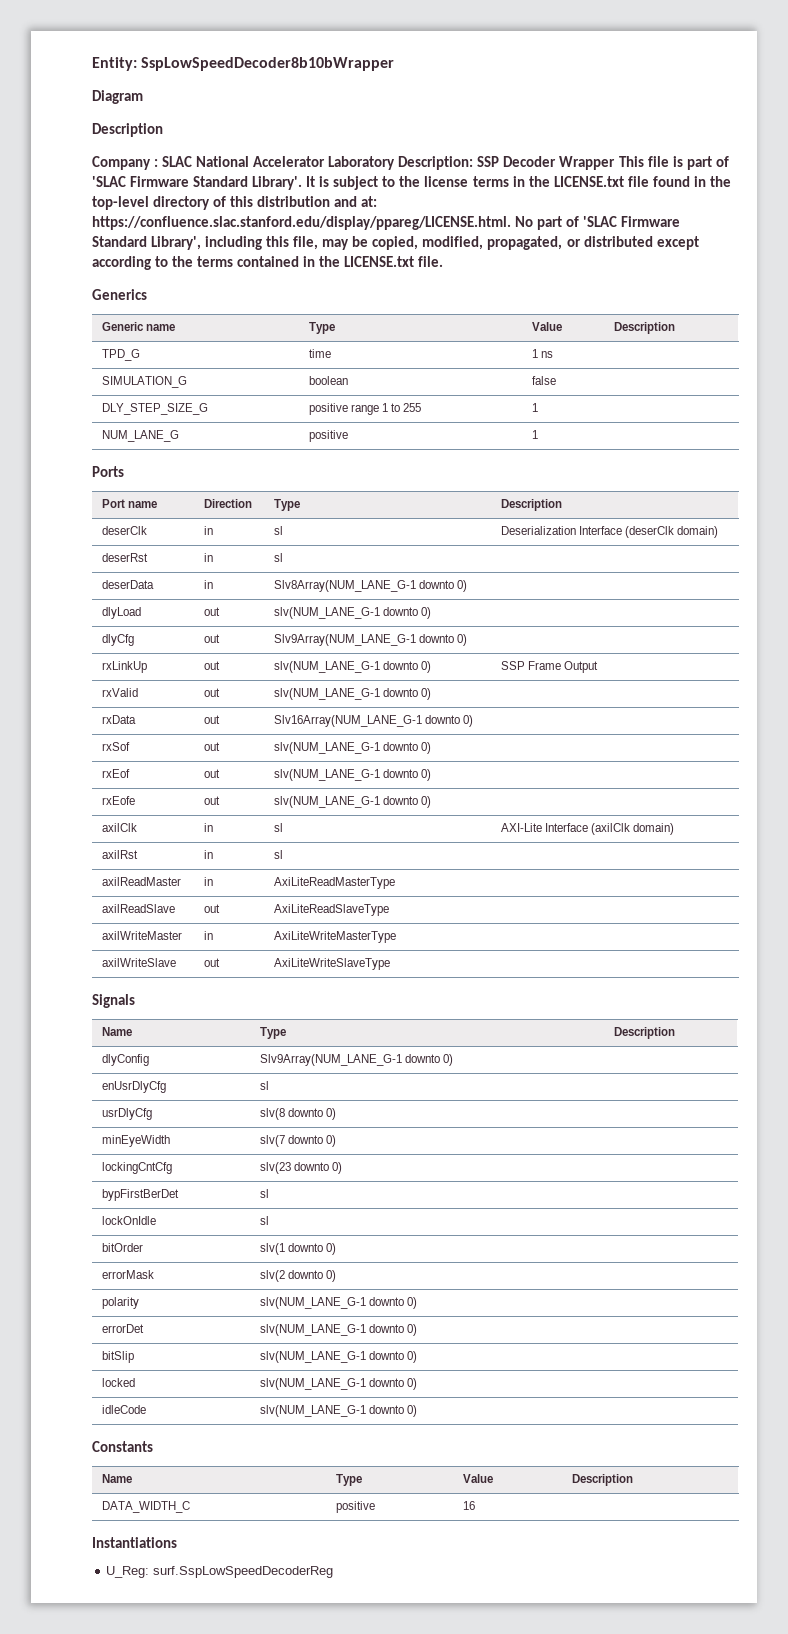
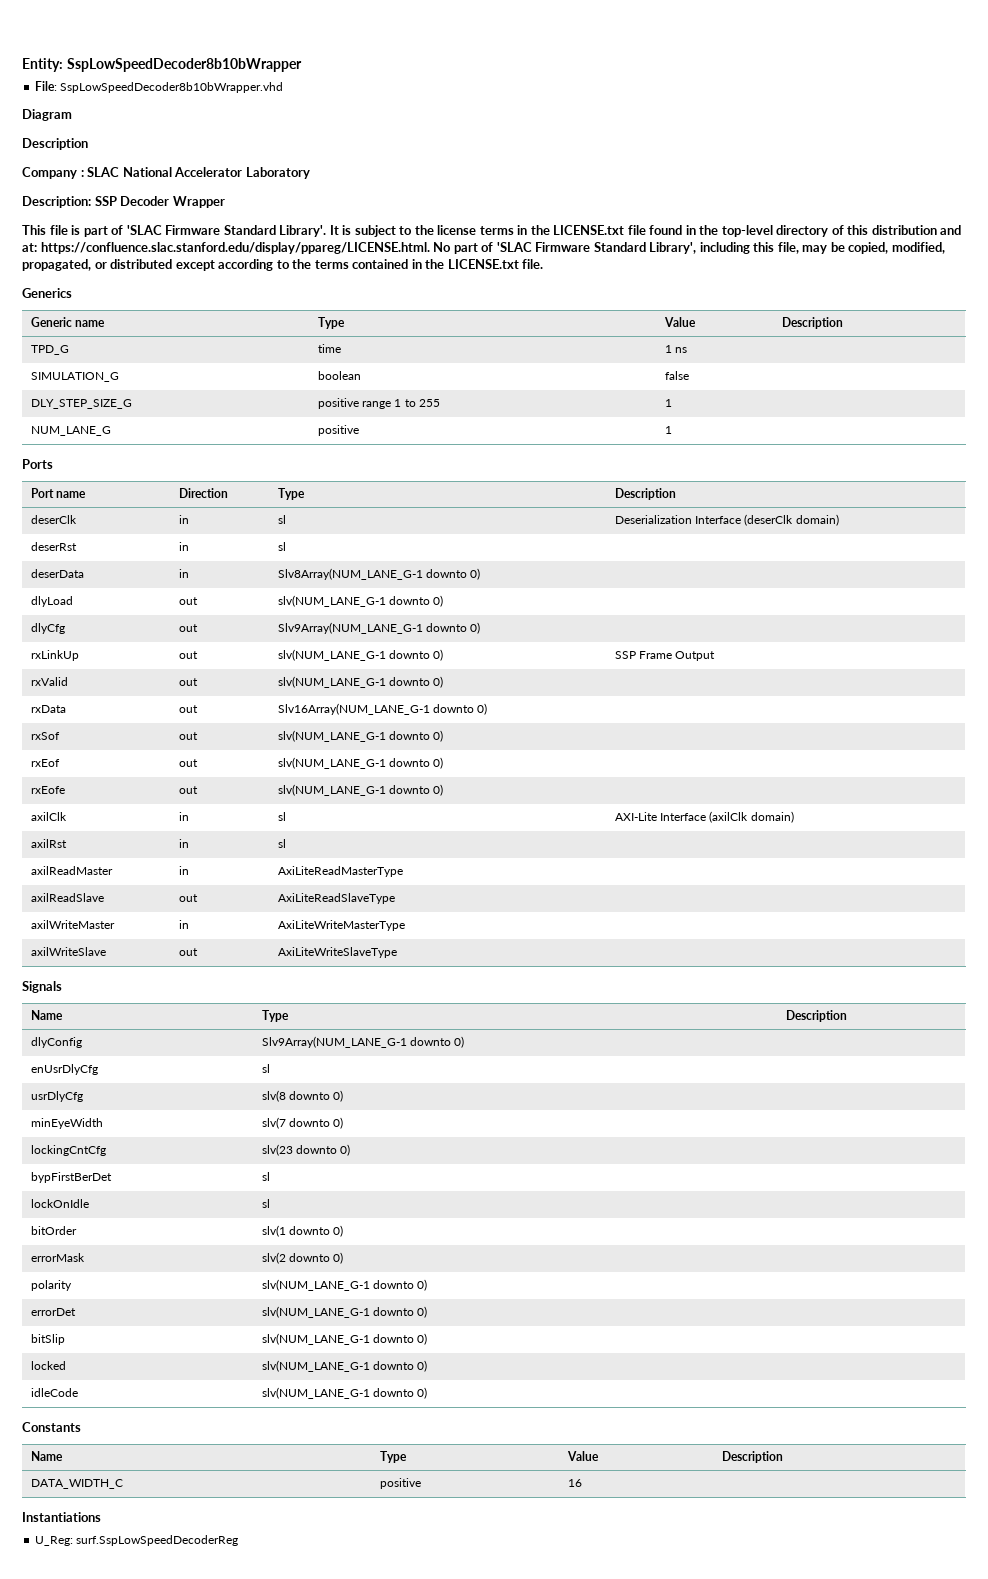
(395, 64) none -> [35,81,284,93] // File: SspLowSpeedDecoder8b10bWrapper.vhd
(396, 163) none -> (310, 173) //
(616, 163) none -> (225, 202) //

